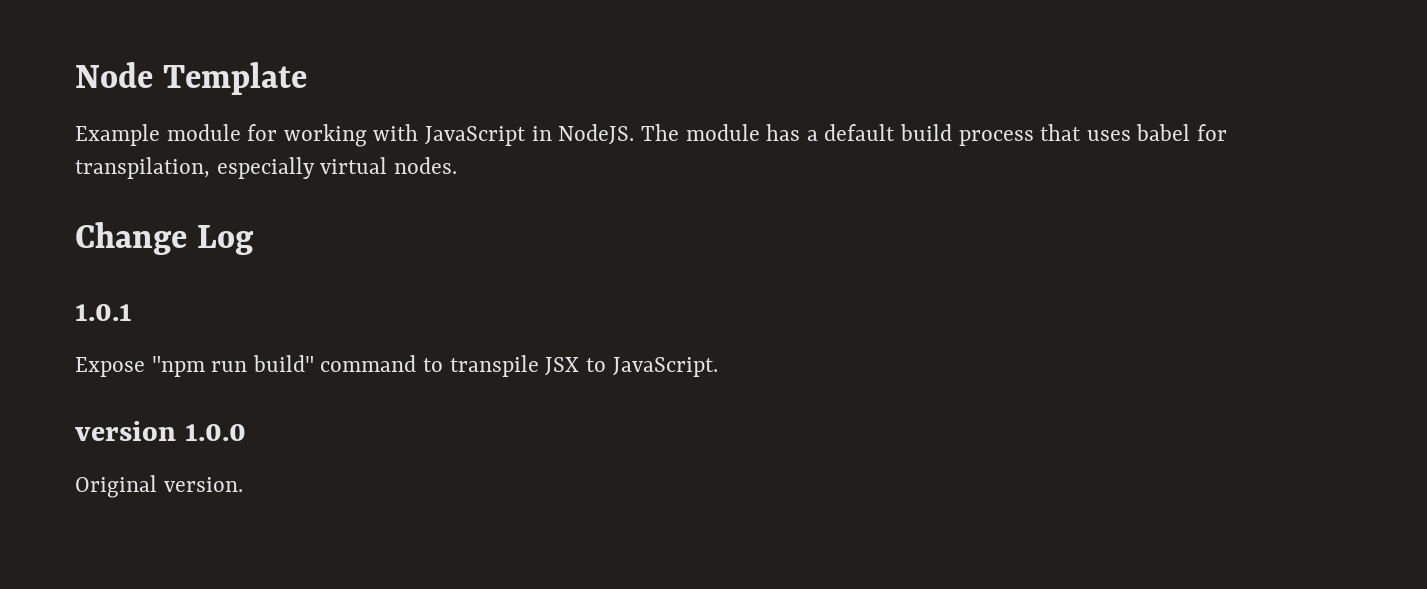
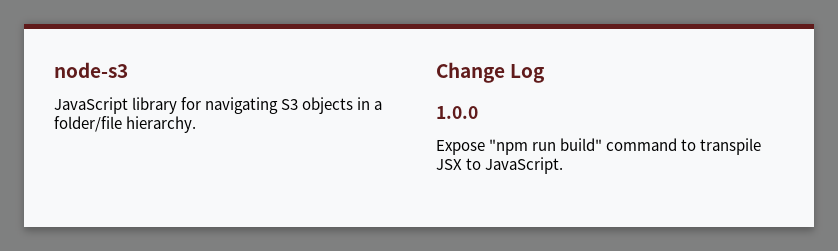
[75,62,308,95] [75,124,1228,147] [75,157,457,179] Node Template // Example module for working with JavaScript in NodeJS. The module has a default build process that uses babel for transpilation, especially virtual nodes. -> [54,62,128,78] [54,97,383,114] [54,116,197,133] node-s3 // JavaScript library for navigating S3 objects in a folder/file hierarchy.
[75,304,132,321] 1.0.1 -> [436,106,478,119] 1.0.0
[75,421,246,441] [75,475,243,498] // version 1.0.0 // Original version. -> (564, 165) none

